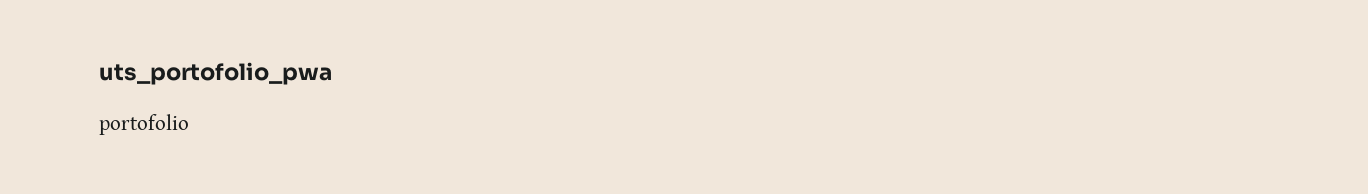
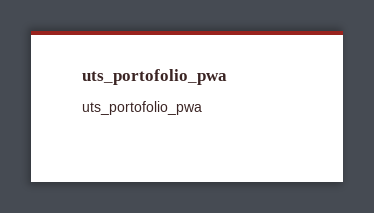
[99,114,189,135] portofolio -> [82,101,202,115] uts_portofolio_pwa

